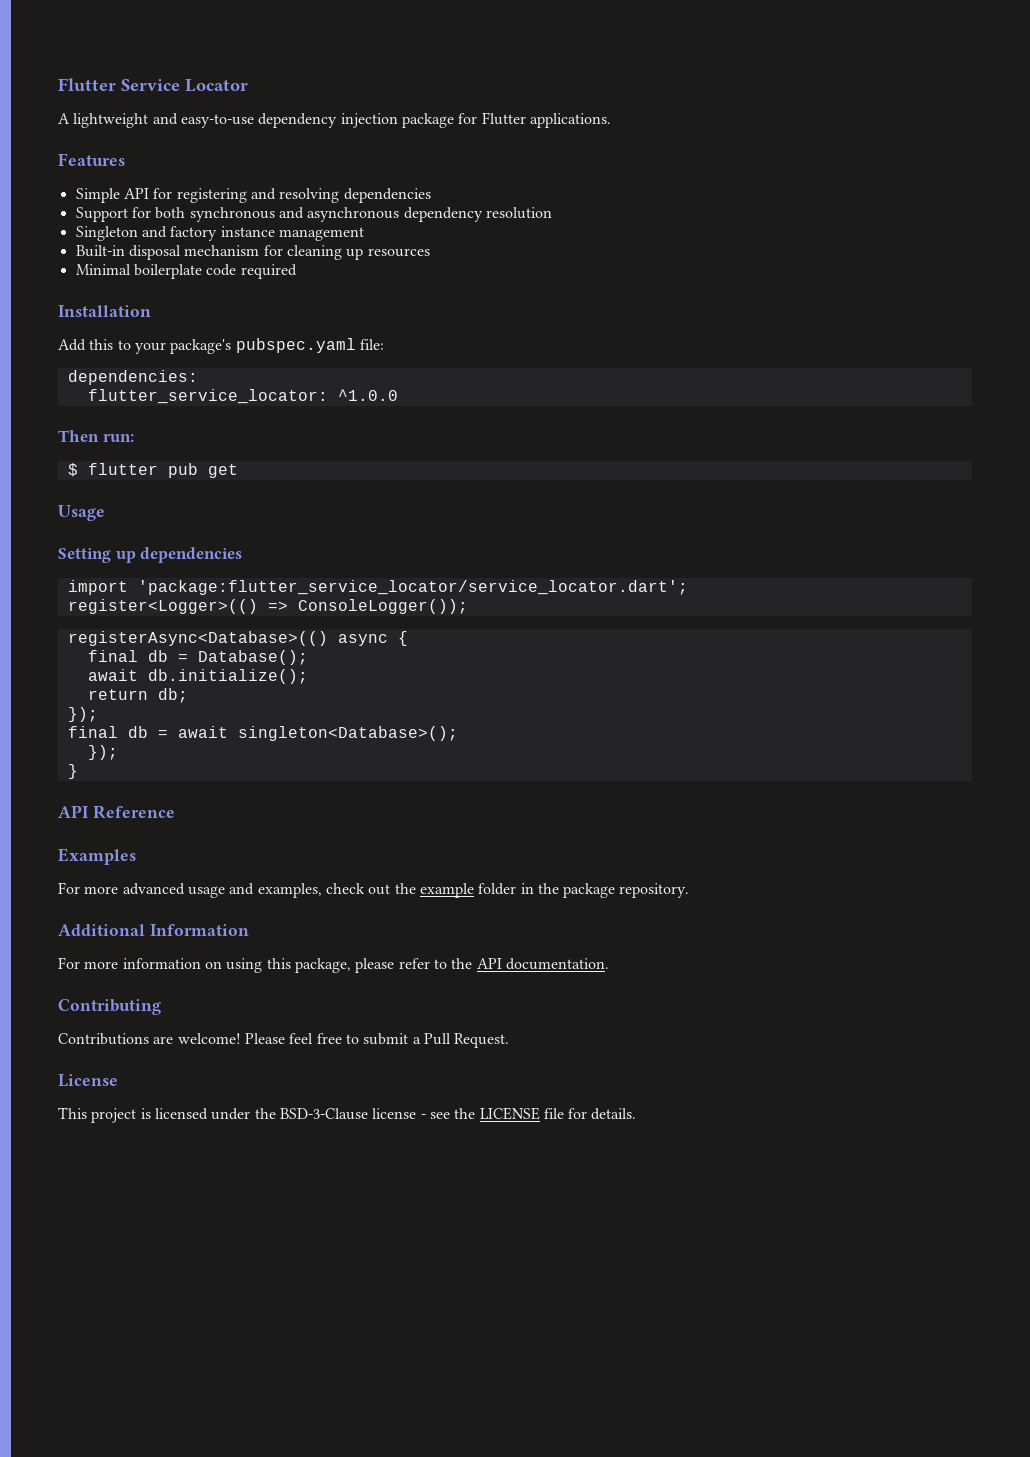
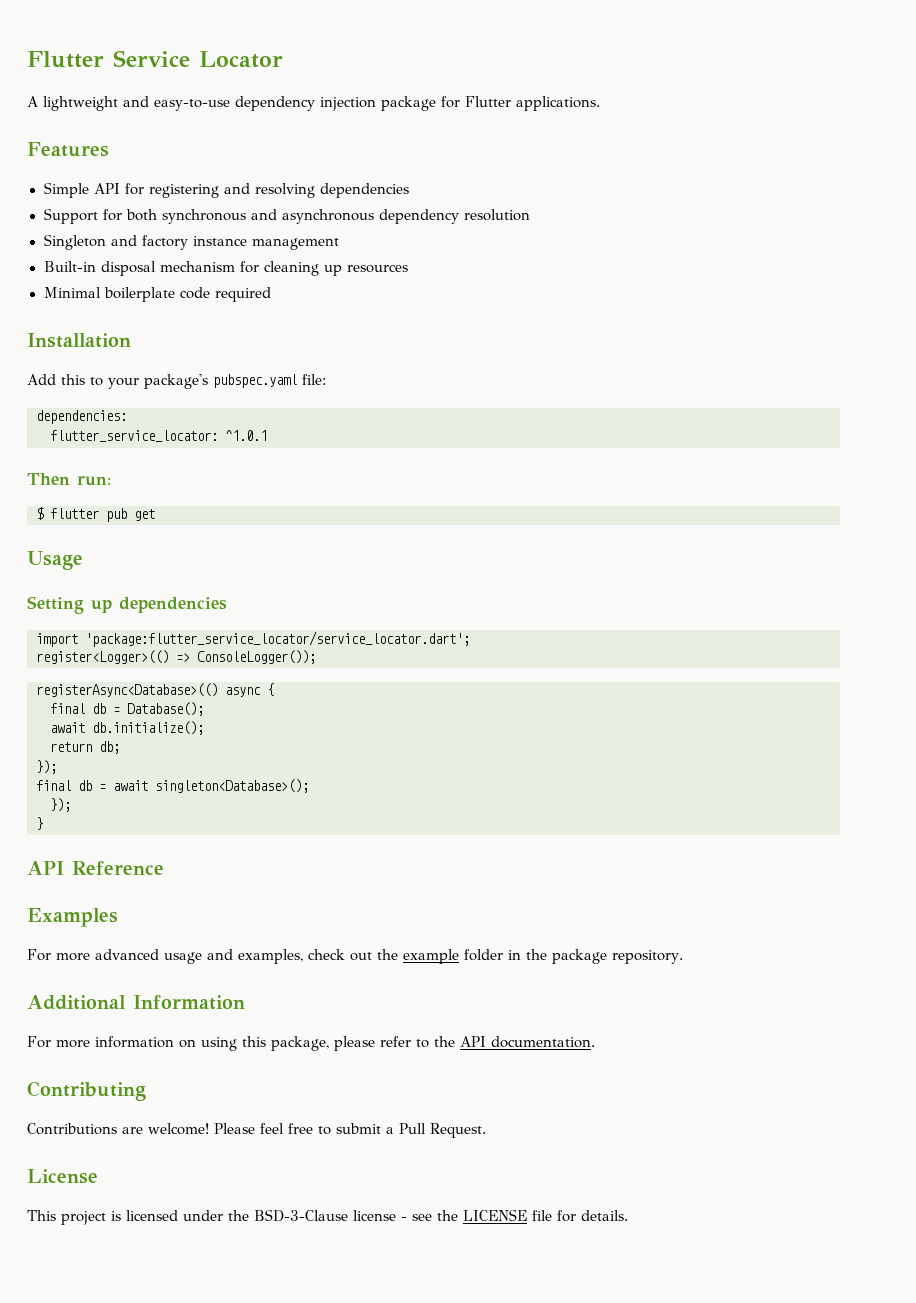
[337,389,398,401] ^1.0.0 -> [225,430,267,441] ^1.0.1

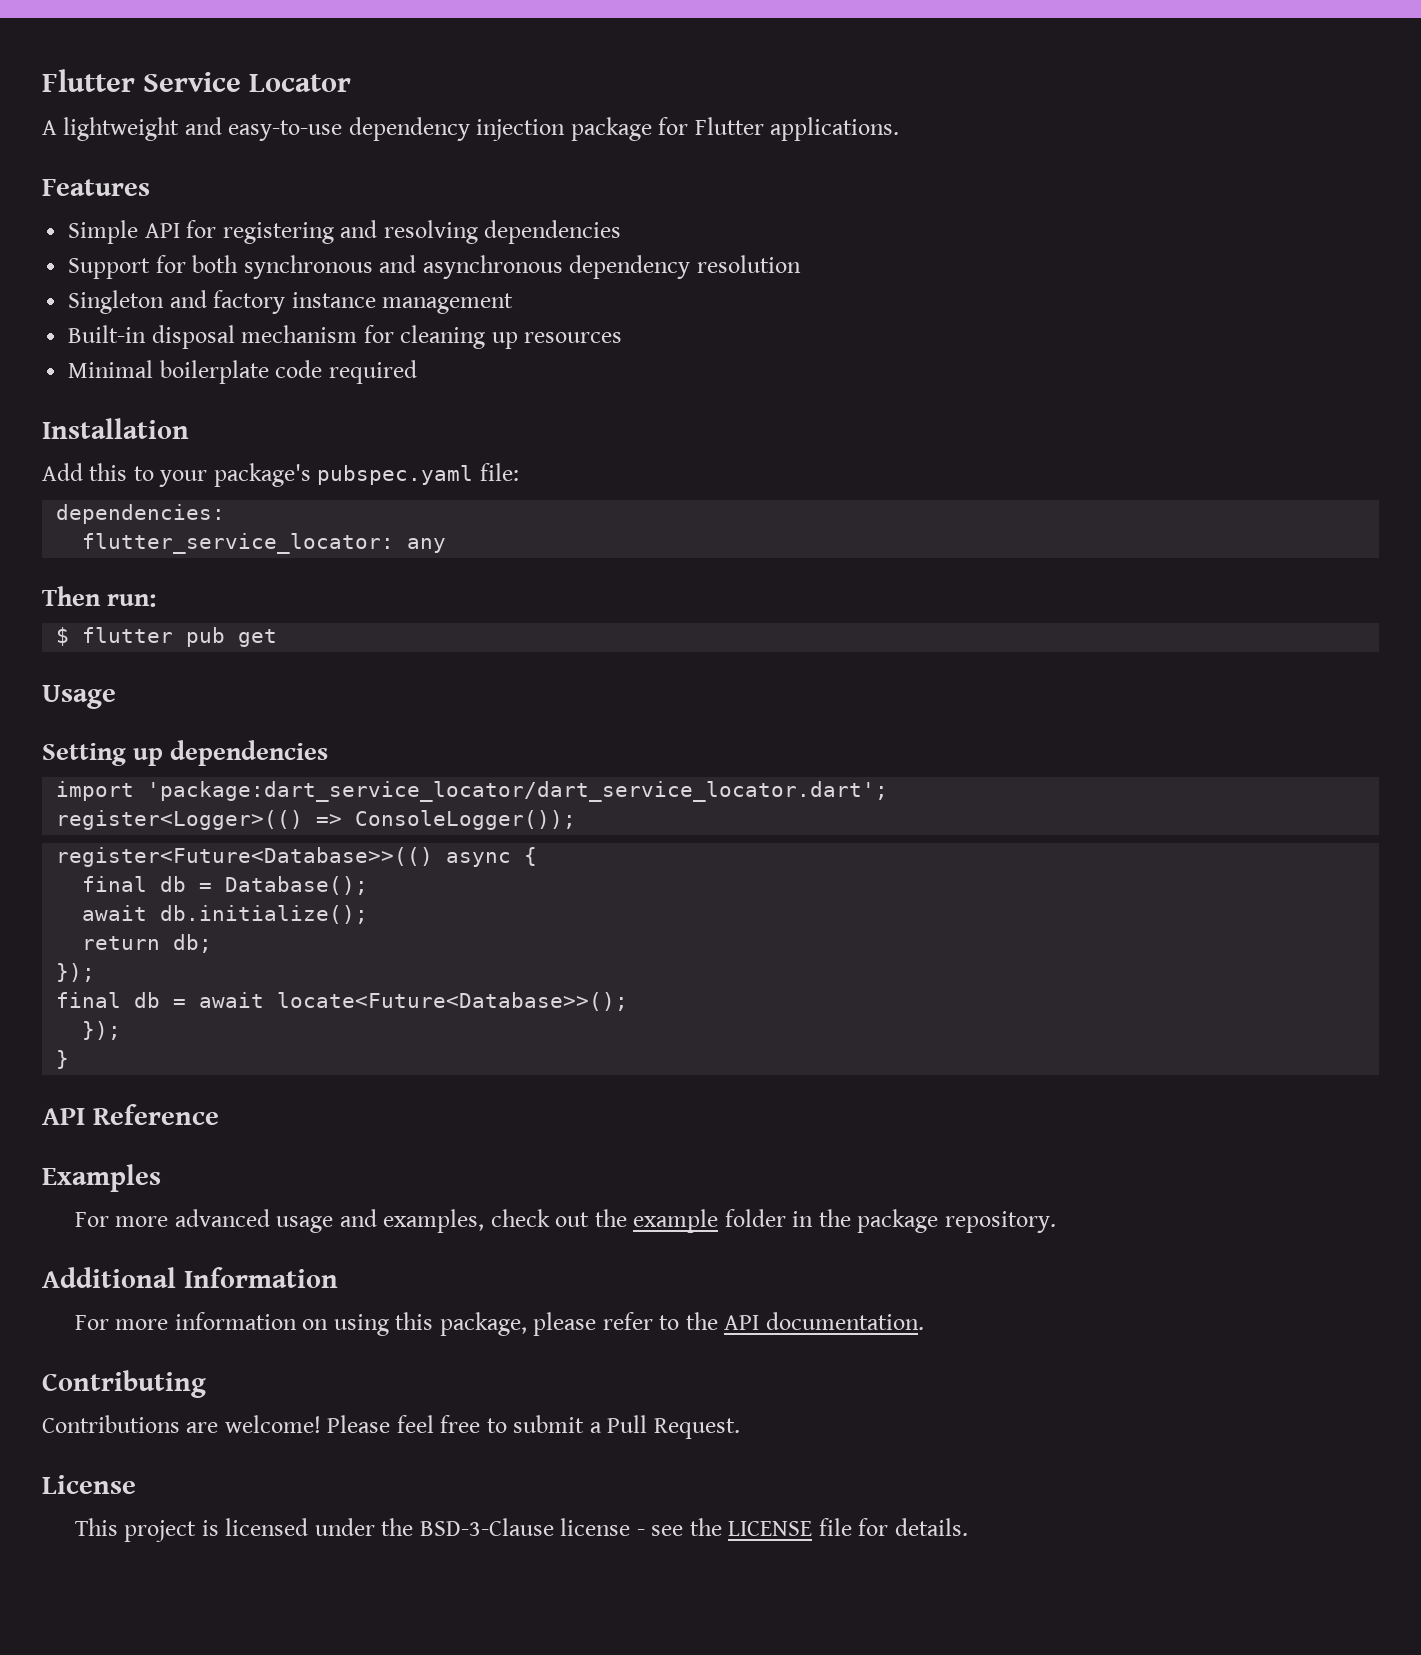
[225,430,267,441] ^1.0.1 -> [407,538,447,553] any
[85,631,470,647] 'package:flutter_service_locator/service_locator.dart'; -> [147,781,889,802] 'package:dart_service_locator/dart_service_locator.dart';
[36,683,218,697] registerAsync<Database>(() -> [56,847,434,867] register<Future<Database>>(()
[155,779,309,793] singleton<Database>(); -> [277,992,629,1011] locate<Future<Database>>();

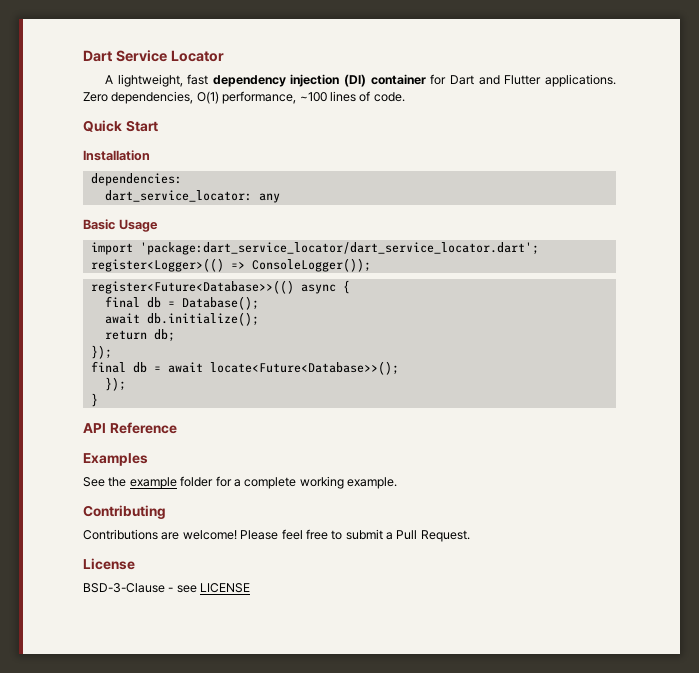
[42,69,135,92] Flutter -> [83,50,112,62] Dart
[63,117,900,141] [42,179,150,196] [68,220,622,244] [68,255,801,279] [68,290,514,314] [68,325,623,349] [68,360,417,384] [42,418,189,439] [42,463,519,487] lightweight and easy-to-use dependency injection package for Flutter applications. // Features // Simple API for registering and resolving dependencies // Support for both synchronous and asynchronous dependency resolution // Singleton and factory instance management // Built-in disposal mechanism for cleaning up resources // Minimal boilerplate code required // Installation // Add this to your package's pubspec.yaml file: -> [117,74,616,87] [83,91,405,104] [83,120,158,132] [83,150,150,161] lightweight, fast dependency injection (DI) container for Dart and Flutter applications. Zero dependencies, O(1) performance, ~100 lines of code. // Quick Start // Installation
[82,533,395,554] flutter_service_locator: -> [104,190,252,202] dart_service_locator:
[42,586,157,607] [56,627,278,647] [42,685,116,709] [42,740,329,766] Then run: // $ flutter pub get // Usage // Setting up dependencies -> [83,219,158,232] Basic Usage
[74,1209,1056,1233] [42,1267,338,1288] [74,1312,924,1336] For more advanced usage and examples, check out the example folder in the package repository. // Additional Information // For more information on using this package, please refer to the API documentation. -> [83,476,397,489] See the example folder for a complete working example.
[74,1518,968,1542] This project is licensed under the BSD-3-Clause license - see the LICENSE file for details. -> [83,583,251,593] BSD-3-Clause - see LICENSE

